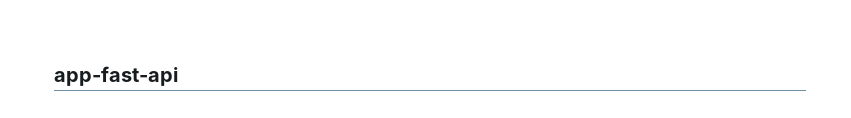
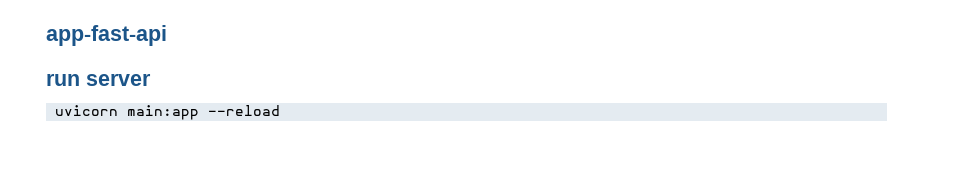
(178, 76) none -> [46,73,151,86] [55,105,280,120] // run server // uvicorn main:app --reload

